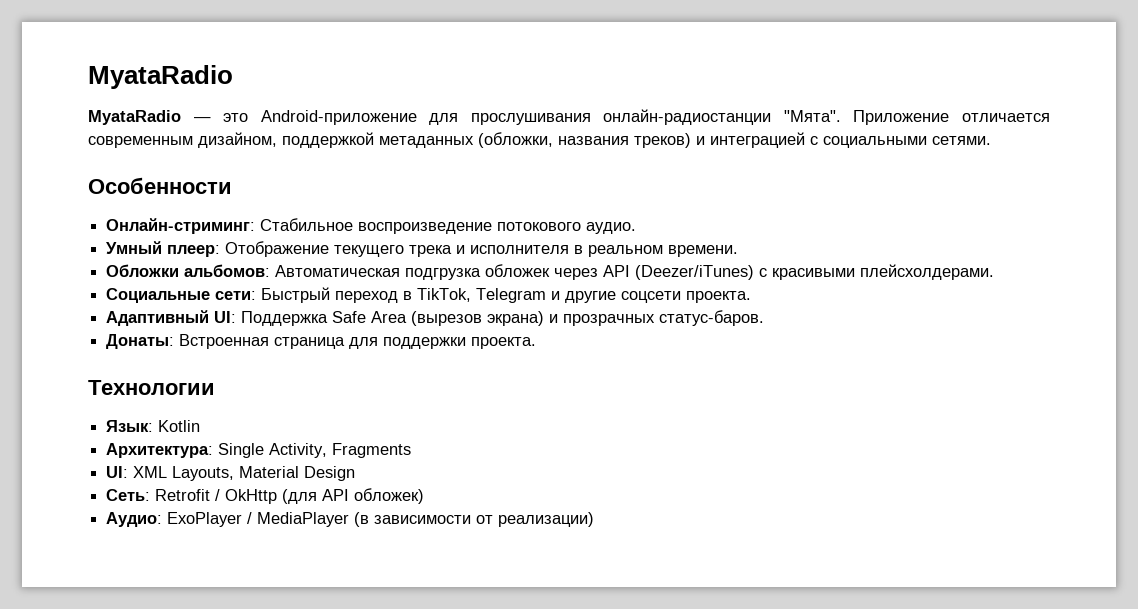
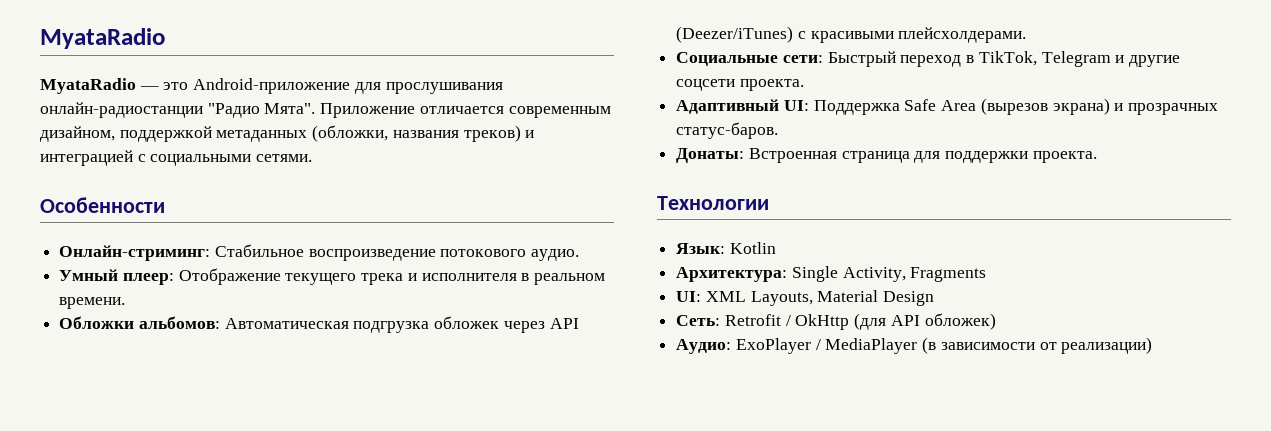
[783,110,841,122] "Мята". -> [207,103,316,118] "Радио Мята".

